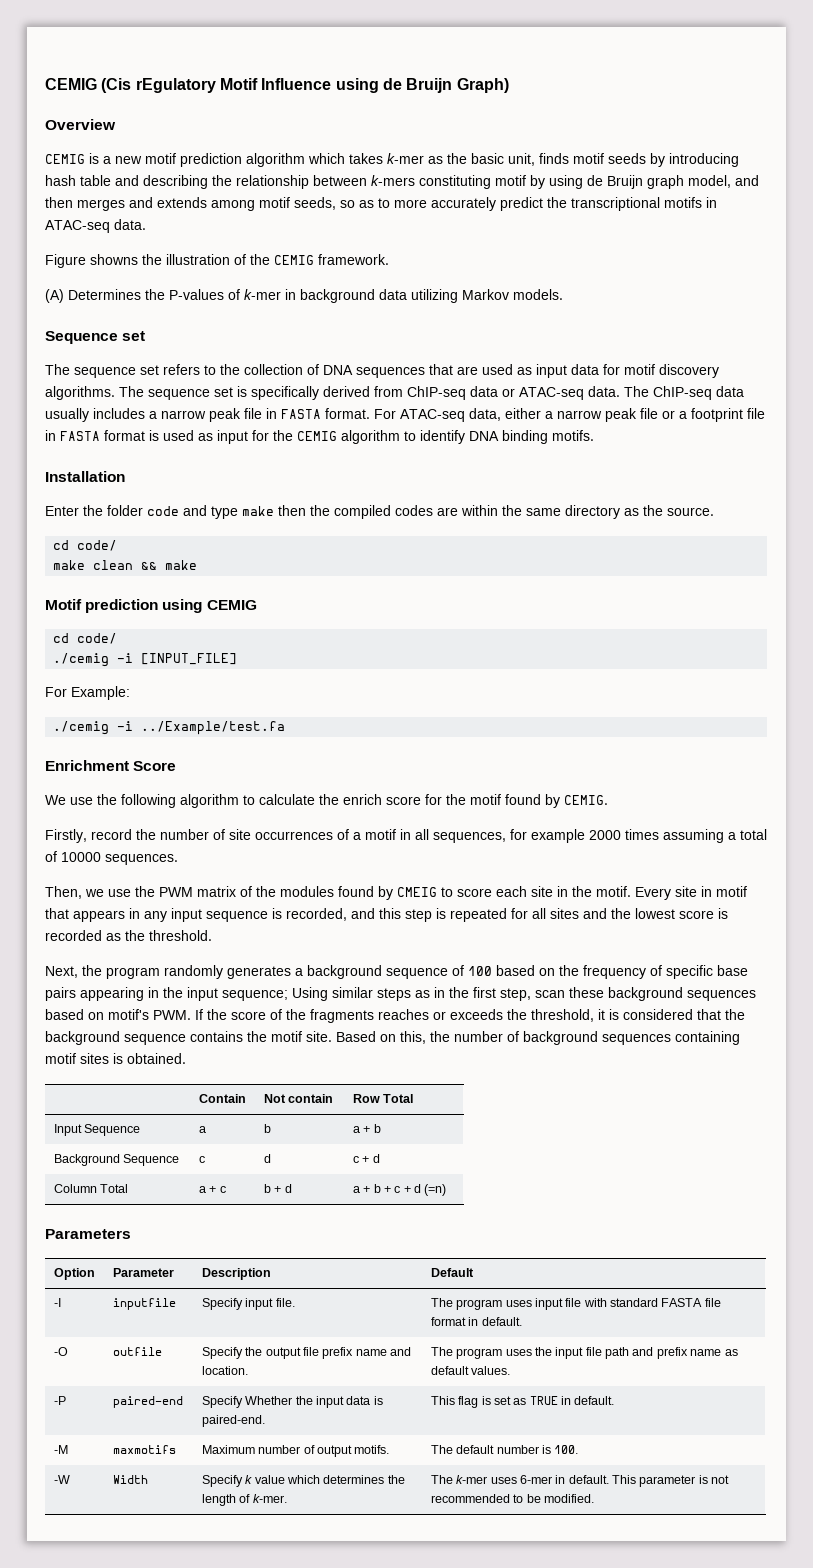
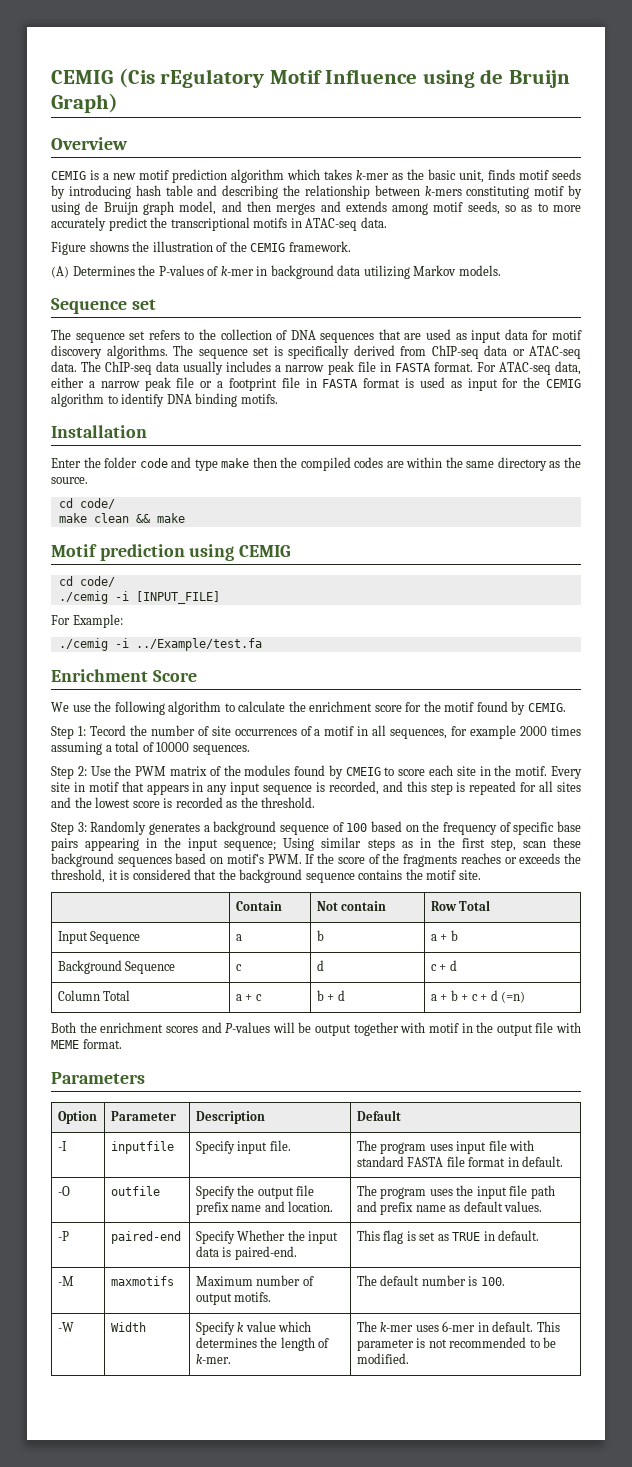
[343,794,382,805] enrich -> [309,701,373,712] enrichment
[45,829,132,843] Firstly, record -> [51,725,126,739] Step 1: Tecord
[45,886,131,899] Then, we use -> [51,766,111,779] Step 2: Use
[45,965,223,979] Next, the program randomly -> [51,821,147,835] Step 3: Randomly
[336,1031,740,1045] [45,1053,186,1064] Based on this, the number of background sequences containing motif sites is obtained. -> (481, 875) none
(447, 1190) none -> [51,1022,581,1036] [51,1039,122,1049] // Both the enrichment scores and P-values will be output together with motif in the output file with MEME format.

